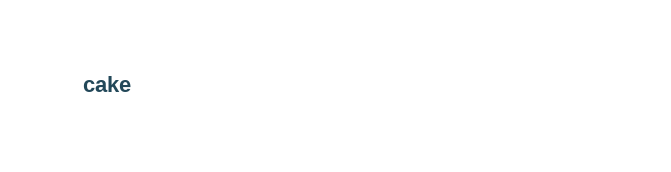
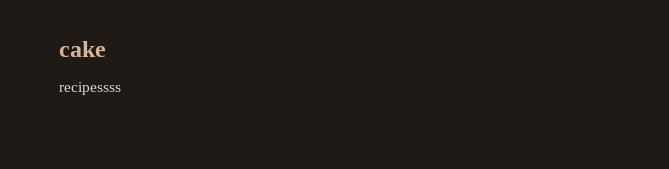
(131, 84) none -> [59,82,121,95] // recipessss

